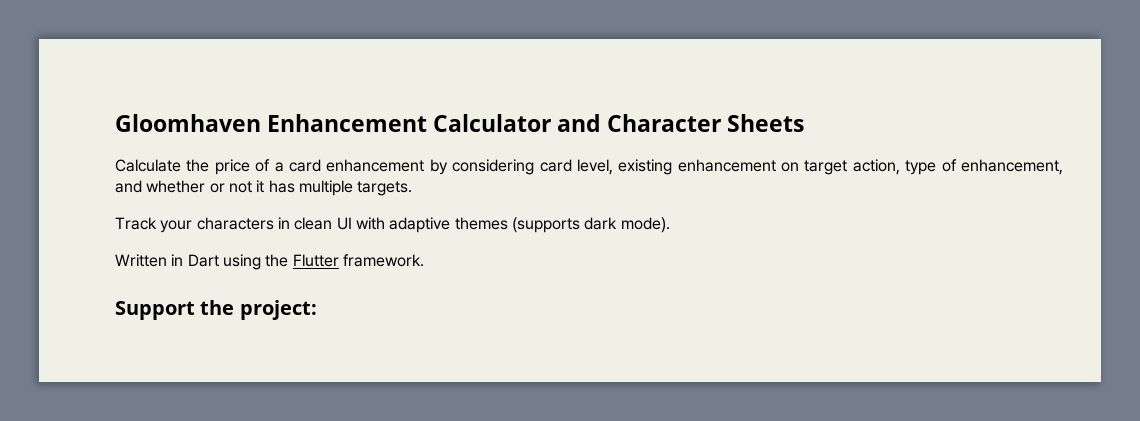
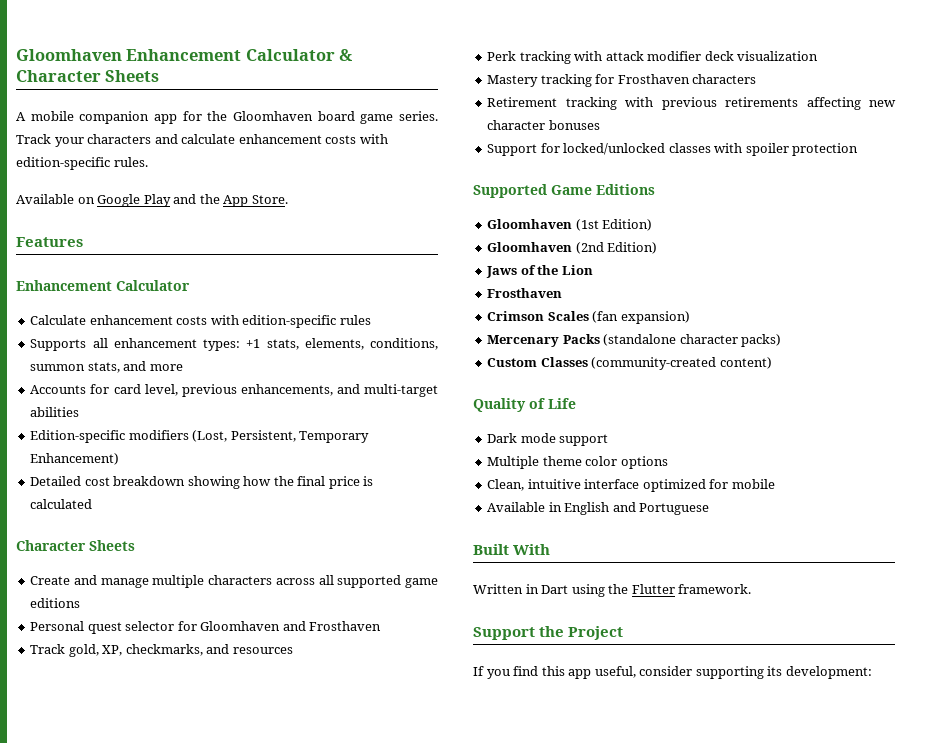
[557,114,805,132] [115,159,1064,175] [115,180,413,196] [115,217,670,233] and Character Sheets // Calculate the price of a card enhancement by considering card level, existing enhancement on target action, type of enhancement, and whether or not it has multiple targets. // Track your characters in clean UI with adaptive themes (supports dark mode). -> [339,49,353,61] [16,70,160,82] [16,111,438,124] [16,134,388,147] [16,157,148,170] [16,194,288,207] [16,237,83,247] [16,280,190,291] [30,315,371,328] [30,338,438,351] [30,361,183,373] [30,384,438,397] [30,407,80,417] [30,430,370,443] [30,453,120,465] [30,476,374,489] [30,499,93,509] [16,540,135,551] [30,575,438,588] [30,598,81,608] [30,621,382,634] [30,644,293,657] [487,51,819,64] [487,74,757,87] [487,97,896,110] [487,120,600,130] [487,143,859,156] [473,184,655,198] [487,219,653,231] [487,242,658,254] [486,265,593,278] [487,288,563,298] [487,311,690,324] [487,334,782,347] [487,357,772,370] [473,398,576,412] [487,433,609,446] [487,456,668,469] [487,479,775,492] [487,502,710,515] [473,544,551,555] & Character Sheets // A mobile companion app for the Gloomhaven board game series. Track your characters and calculate enhancement costs with edition-specific rules. // Available on Google Play and the App Store. // Features // Enhancement Calculator // Calculate enhancement costs with edition-specific rules // Supports all enhancement types: +1 stats, elements, conditions, summon stats, and more // Accounts for card level, previous enhancements, and multi-target abilities // Edition-specific modifiers (Lost, Persistent, Temporary Enhancement) // Detailed cost breakdown showing how the final price is calculated // Character Sheets // Create and manage multiple characters across all supported game editions // Personal quest selector for Gloomhaven and Frosthaven // Track gold, XP, checkmarks, and resources // Perk tracking with attack modifier deck visualization // Mastery tracking for Frosthaven characters // Retirement tracking with previous retirements affecting new character bonuses // Support for locked/unlocked classes with spoiler protection // Supported Game Editions // Gloomhaven (1st Edition) // Gloomhaven (2nd Edition) // Jaws of the Lion // Frosthaven // Crimson Scales (fan expansion) // Mercenary Packs (standalone character packs) // Custom Classes (community-created content) // Quality of Life // Dark mode support // Multiple theme color options // Clean, intuitive interface optimized for mobile // Available in English and Portuguese // Built With
[239,300,317,320] project: -> [568,626,624,640] [473,666,872,679] Project // If you find this app useful, consider supporting its development:

